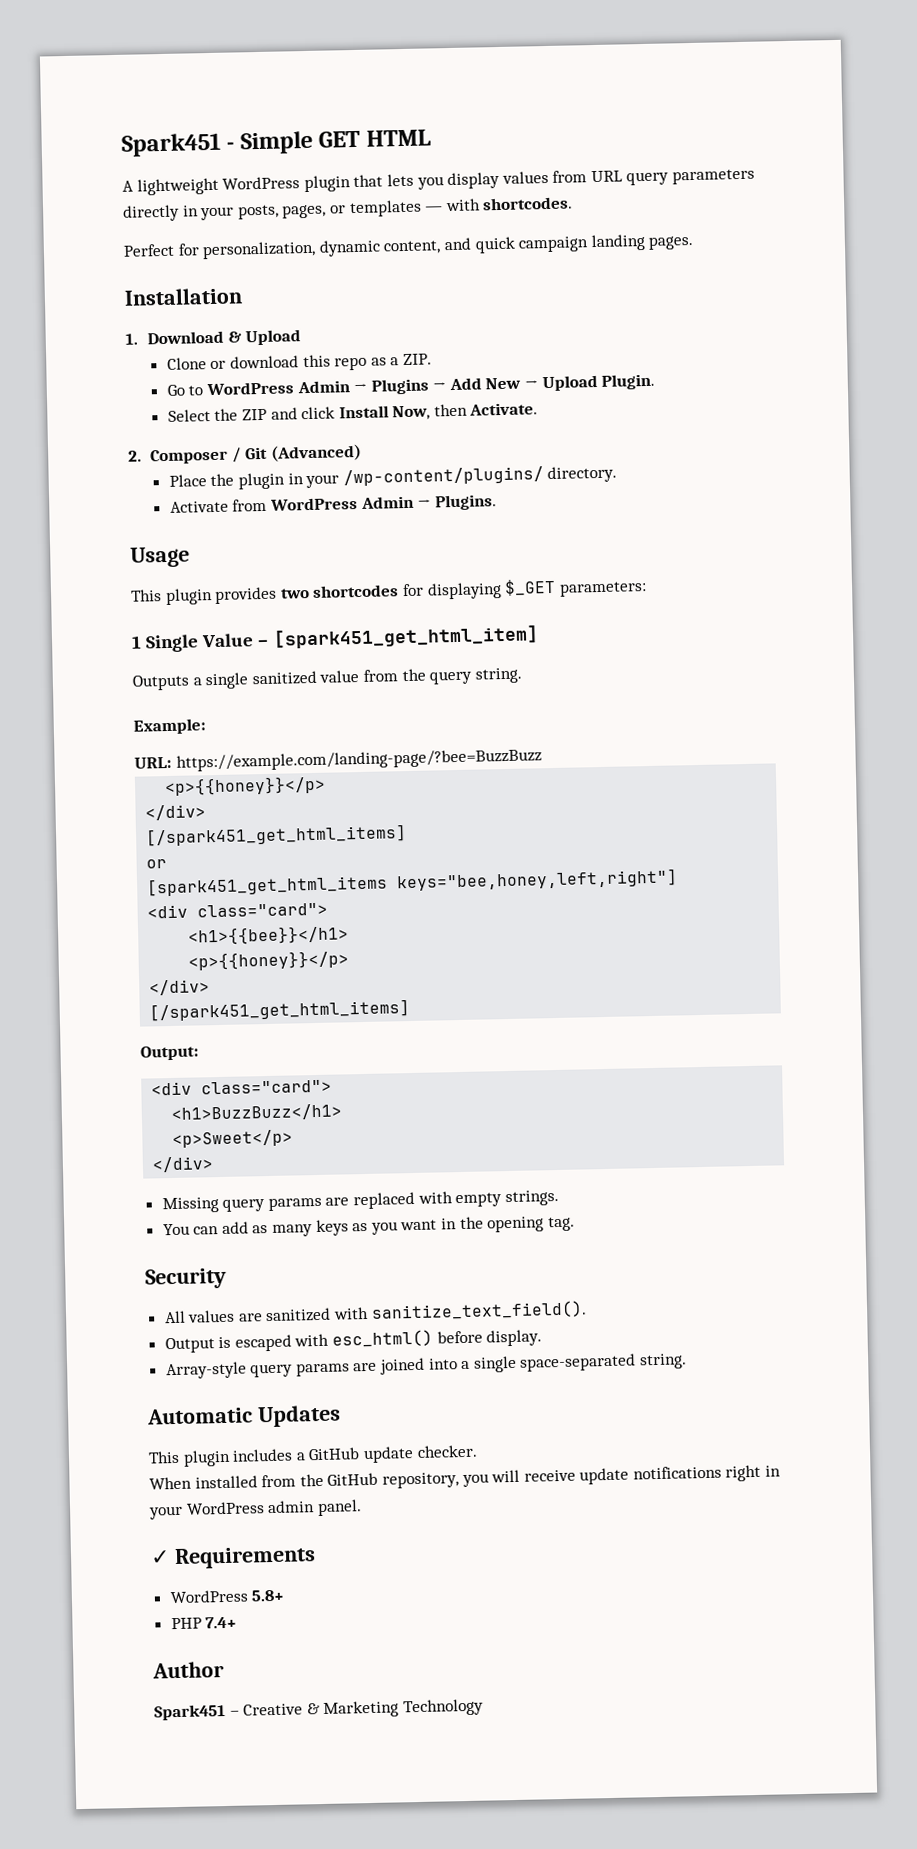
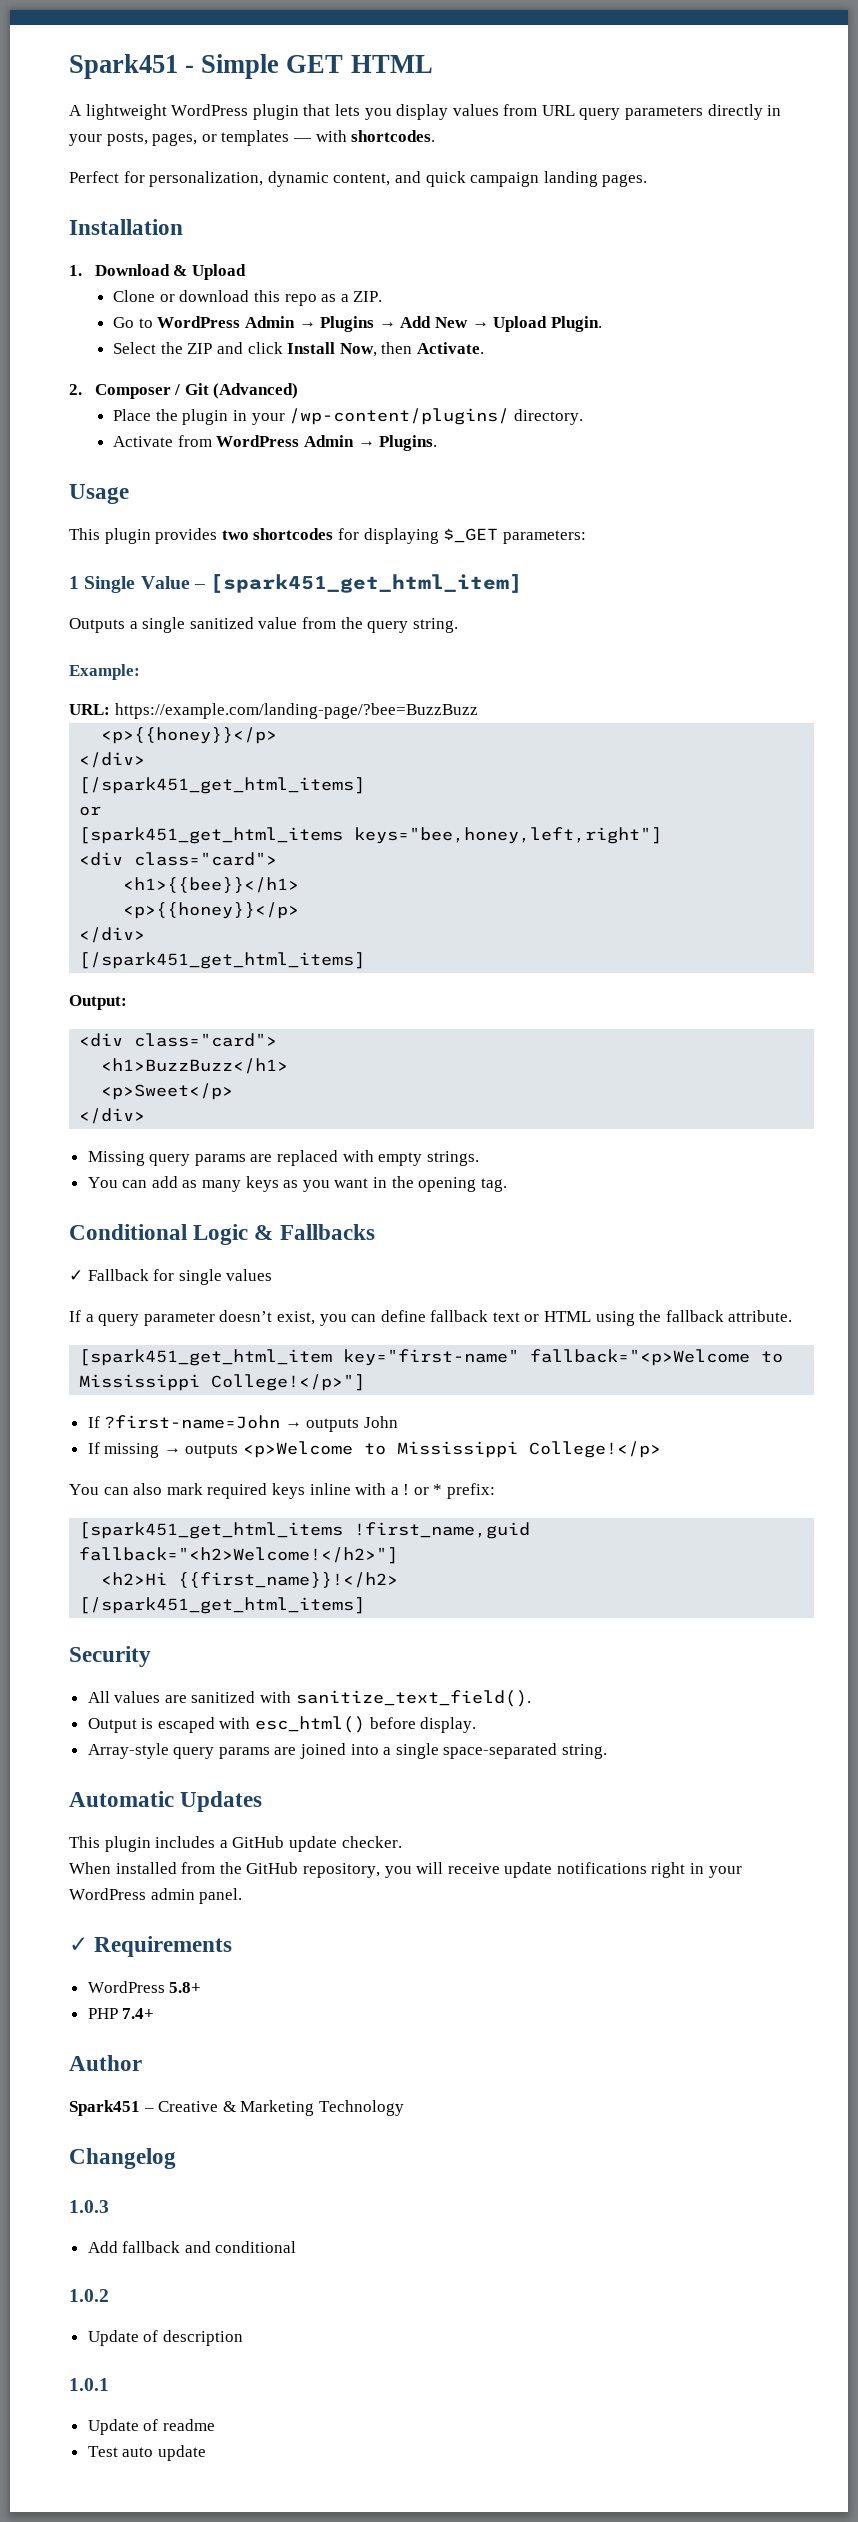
(575, 1224) none -> [69,1224,375,1245] [69,1269,273,1285] [69,1310,793,1326] [79,1349,784,1366] [79,1374,366,1391] [87,1415,399,1432] [87,1441,662,1458] [69,1483,496,1499] [79,1522,531,1539] [79,1547,399,1564] [101,1572,399,1588] [79,1597,366,1614] // Conditional Logic & Fallbacks // ✓ Fallback for single values // If a query parameter doesn’t exist, you can define fallback text or HTML using the fallback attribute. // [spark451_get_html_item key="first-name" fallback="<p>Welcome to Mississippi College!</p>"] // If ?first-name=John → outputs John // If missing → outputs <p>Welcome to Mississippi College!</p> // You can also mark required keys inline with a ! or * prefix: // [spark451_get_html_items !first_name,guid fallback="<h2>Welcome!</h2>"] // <h2>Hi {{first_name}}!</h2> // [/spark451_get_html_items]
(484, 1707) none -> [69,2148,176,2169] [69,2200,109,2213] [87,2241,297,2253] [69,2289,109,2302] [87,2330,243,2346] [69,2378,109,2391] [87,2419,215,2435] [87,2445,206,2461] // Changelog // 1.0.3 // Add fallback and conditional // 1.0.2 // Update of description // 1.0.1 // Update of readme // Test auto update

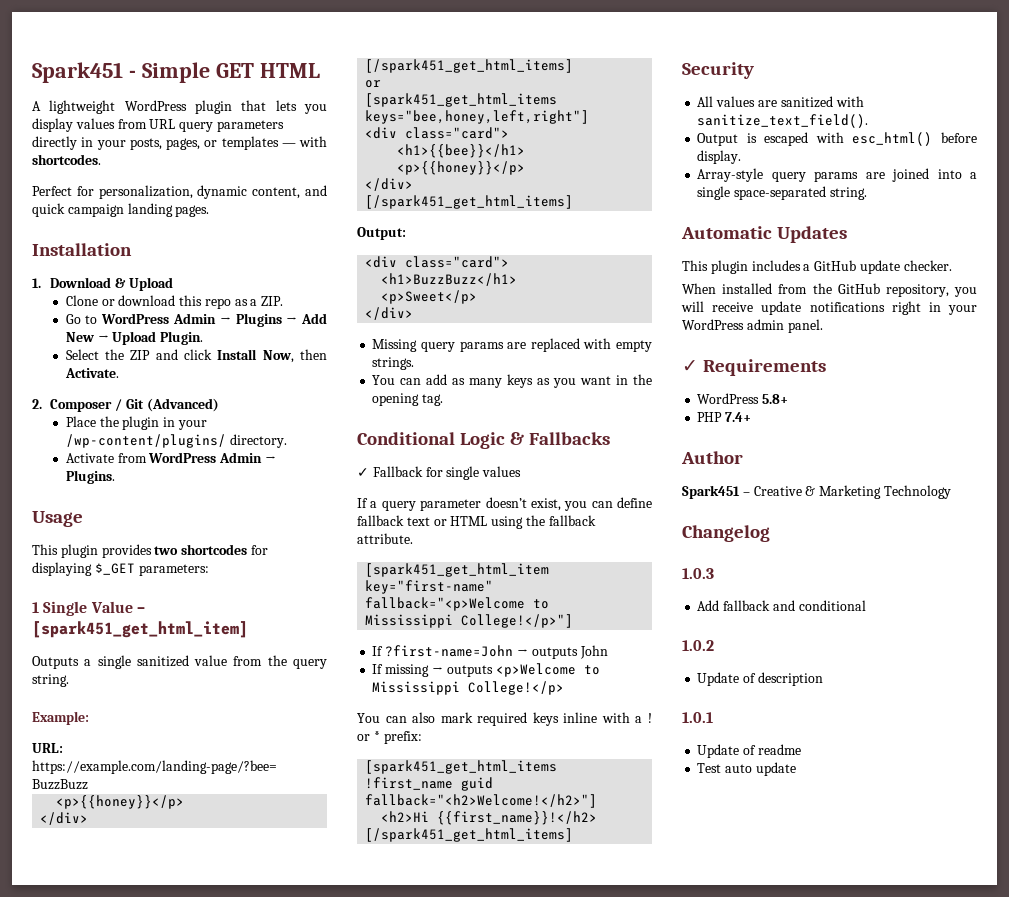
[354,1522,531,1539] !first_name,guid -> [365,777,494,791] !first_name guid

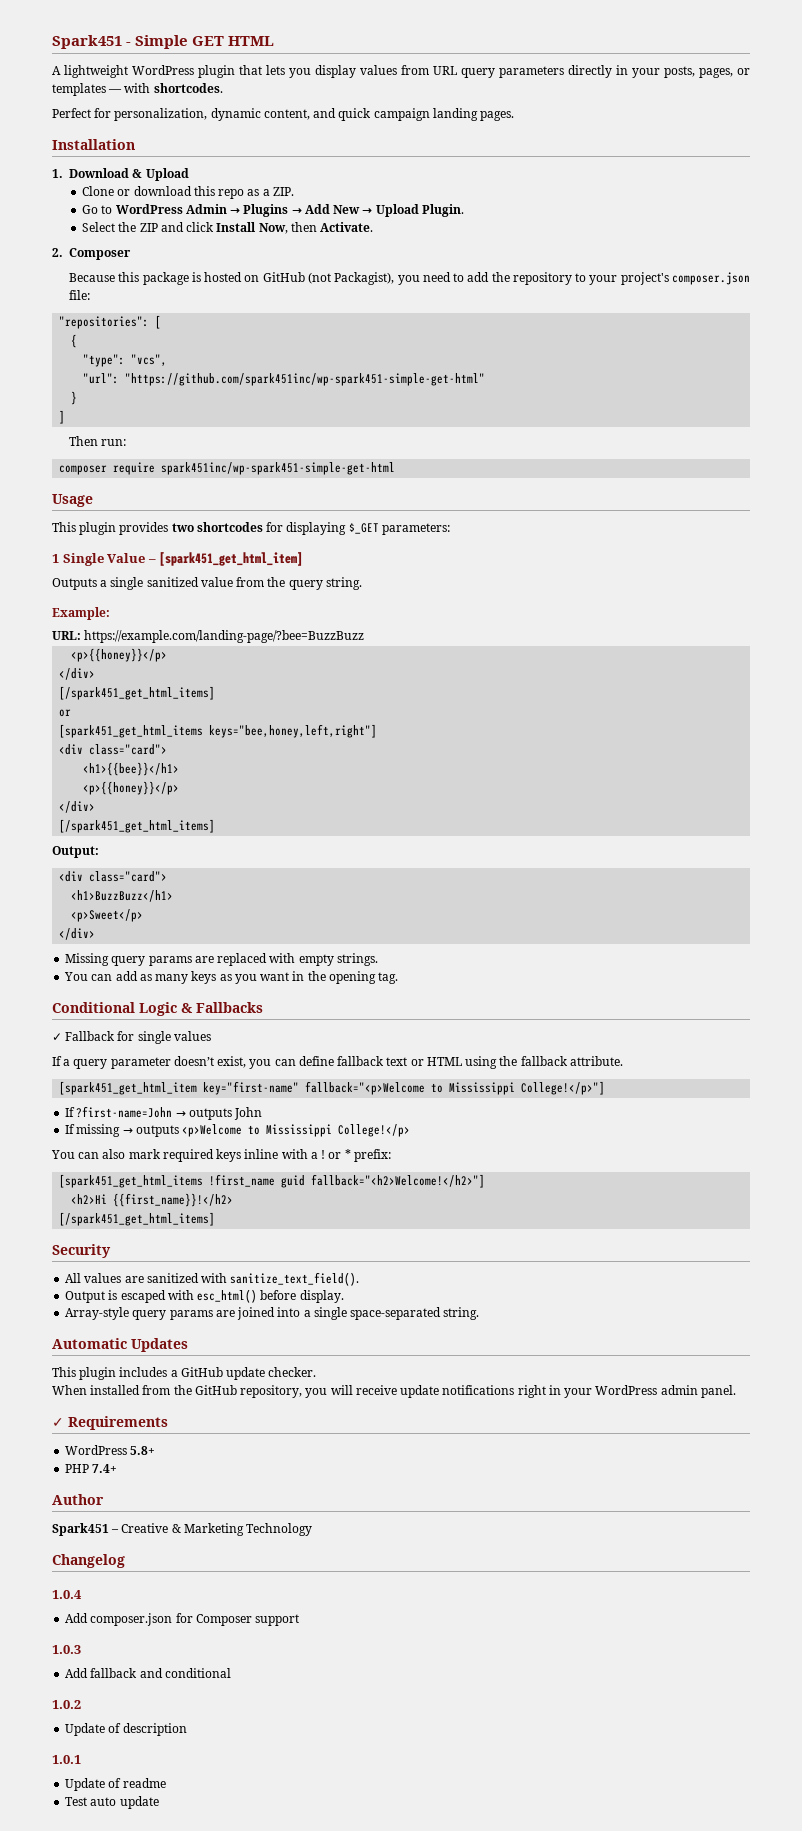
[115,398,219,412] [65,416,207,430] [65,434,287,448] [65,452,276,463] [65,470,115,484] / Git (Advanced) // Place the plugin in your /wp-content/plugins/ directory. // Activate from WordPress Admin → Plugins. -> [69,272,750,285] [69,290,91,300] [59,315,162,329] [71,334,78,348] [83,354,168,367] [83,373,486,386] [71,391,78,405] [59,410,66,424] [69,436,127,446] [59,462,396,475] // Because this package is hosted on GitHub (not Packagist), you need to add the repository to your project's composer.json file: // "repositories": [ // { // "type": "vcs", // "url": "https://github.com/spark451inc/wp-spark451-simple-get-html" // } // ] // Then run: // composer require spark451inc/wp-spark451-simple-get-html
(770, 533) none -> [52,1590,82,1599] [65,1613,300,1626] // 1.0.4 // Add composer.json for Composer support

